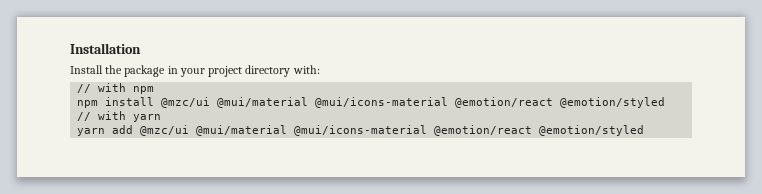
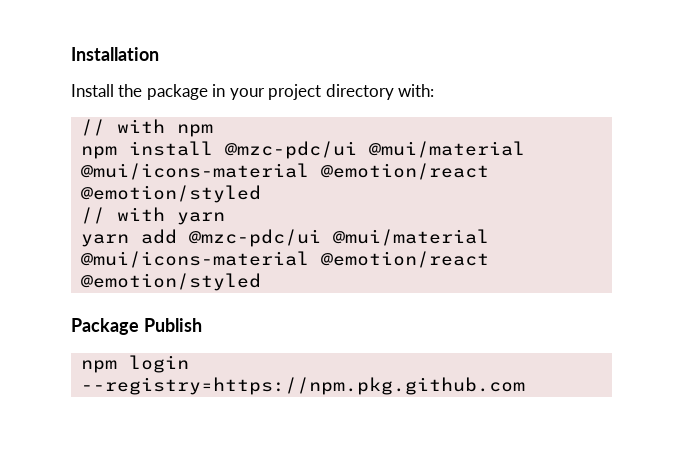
[161,97,211,108] @mzc/ui -> [224,141,357,159] @mzc-pdc/ui
[140,125,645,136] @mzc/ui @mui/material @mui/icons-material @emotion/react @emotion/styled -> [188,229,489,247] [80,251,489,268] [80,273,261,291] [71,318,202,335] [80,355,189,373] [80,377,525,395] @mzc-pdc/ui @mui/material @mui/icons-material @emotion/react @emotion/styled // Package Publish // npm login --registry=https://npm.pkg.github.com

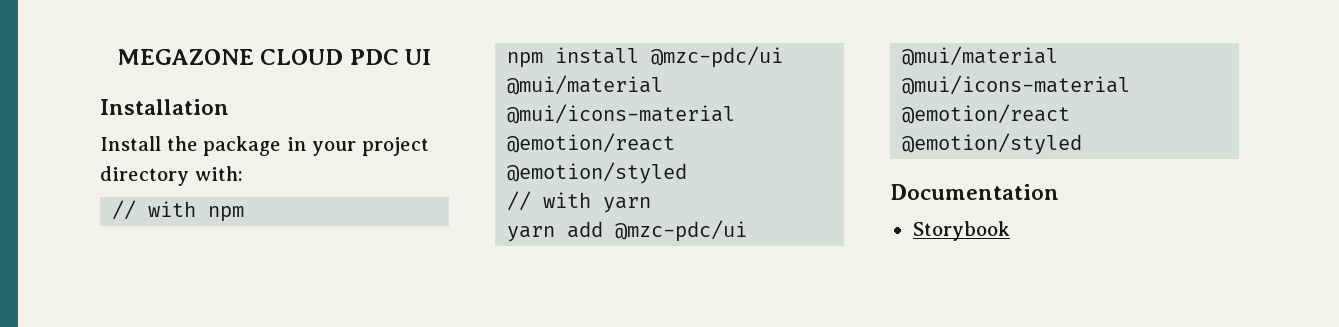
(71, 54) none -> [117,49,432,65] MEGAZONE CLOUD PDC UI //
[71,318,202,335] [80,355,189,373] [80,377,525,395] Package Publish // npm login --registry=https://npm.pkg.github.com -> [890,184,1059,200] [912,221,1010,241] Documentation // Storybook

